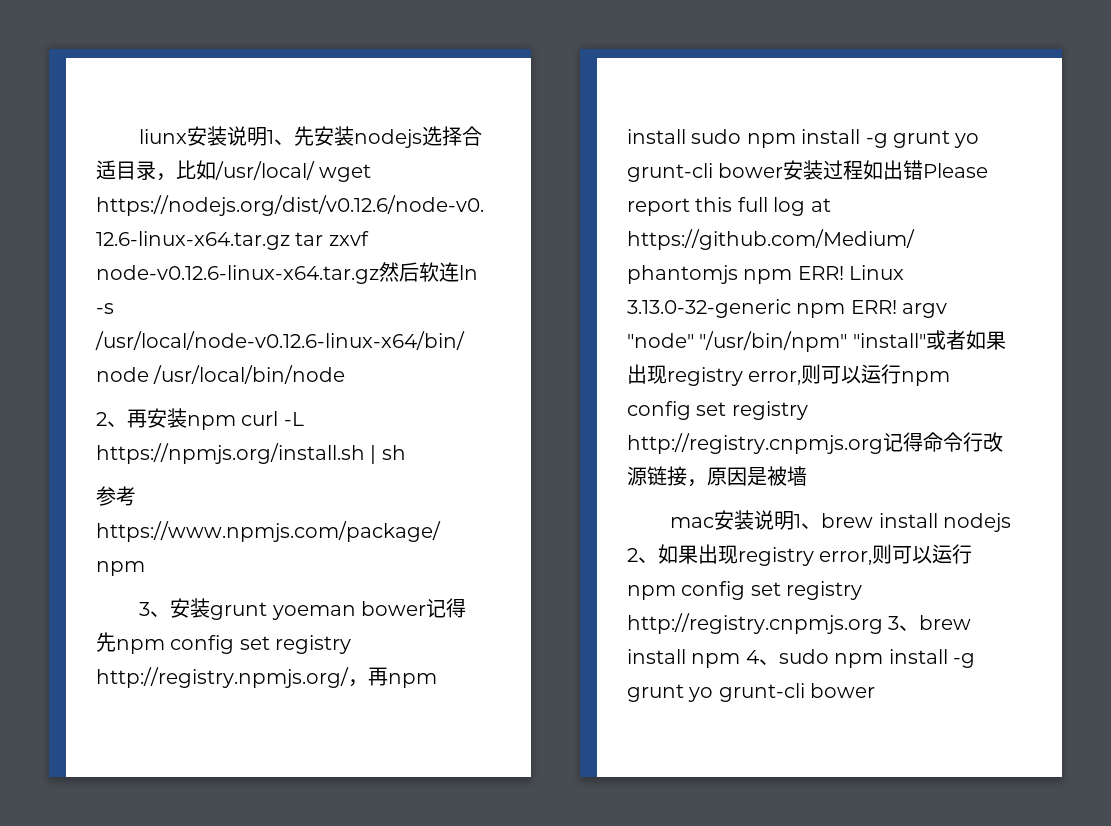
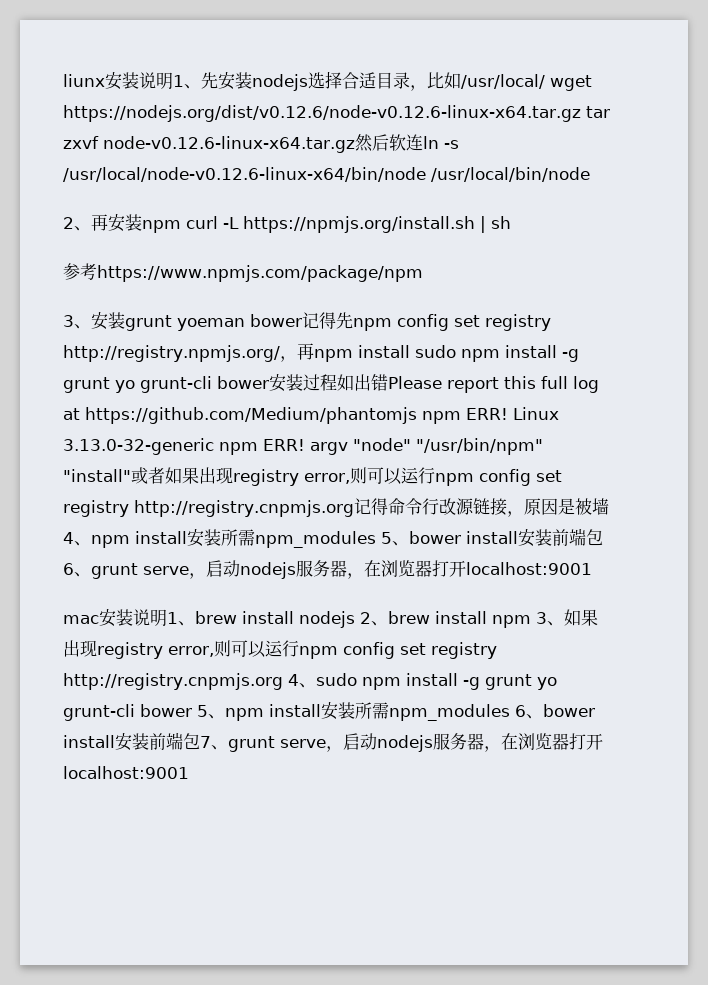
(807, 476) none -> [63,528,603,548] [63,560,592,579] 4、npm install安装所需npm_modules 5、bower install安装前端包6、grunt serve，启动nodejs服务器，在浏览器打开localhost:9001
(658, 560) none -> [388,611,564,628] brew install npm 3、
[888,615,972,631] [627,649,741,668] 3、brew install npm -> (283, 681) none
(876, 690) none -> [197,702,595,721] [63,732,603,752] [63,766,189,779] 5、npm install安装所需npm_modules 6、bower install安装前端包7、grunt serve，启动nodejs服务器，在浏览器打开localhost:9001

